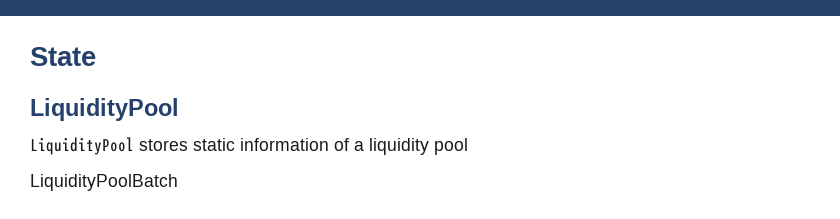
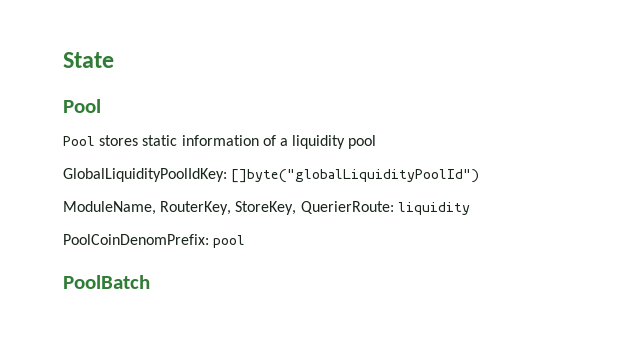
[30,98,179,121] [30,137,134,155] LiquidityPool // LiquidityPool -> [63,99,101,113] [63,136,95,146] Pool // Pool
[30,174,178,191] LiquidityPoolBatch -> [63,168,480,183] [63,201,470,215] [63,234,246,248] [63,275,150,289] GlobalLiquidityPoolIdKey: []byte("globalLiquidityPoolId") // ModuleName, RouterKey, StoreKey, QuerierRoute: liquidity // PoolCoinDenomPrefix: pool // PoolBatch

